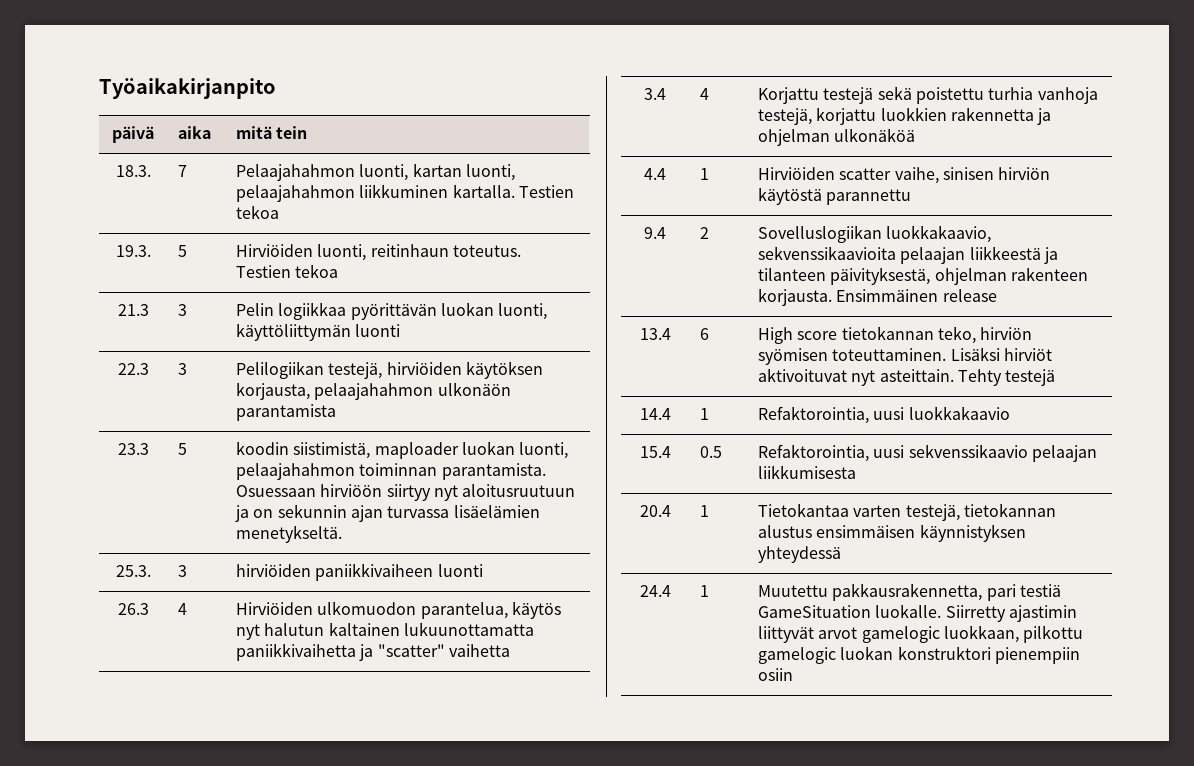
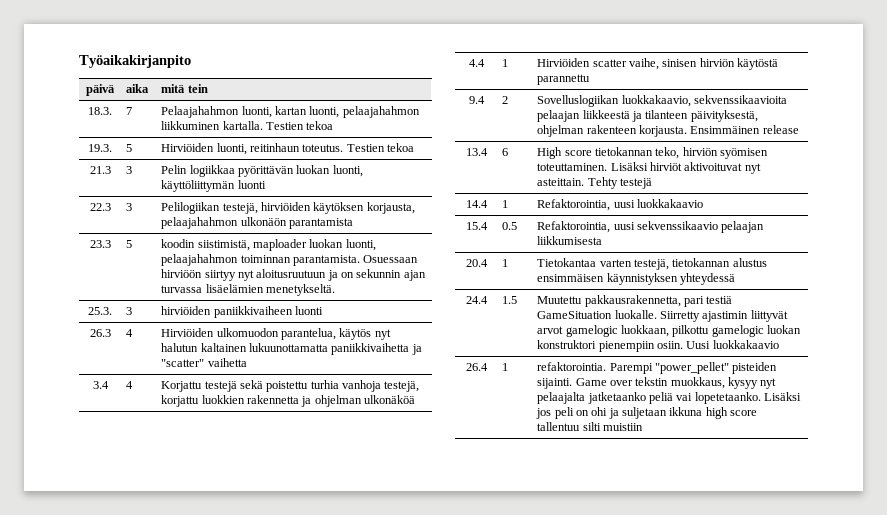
[700,585,710,597] 1 -> [502,296,518,304] 1.5
[758,668,794,681] osiin -> [656,340,779,349] [465,363,488,371] [502,363,509,371] [537,362,778,374] [537,377,777,389] [537,392,802,404] [536,407,758,419] [537,422,643,431] osiin. Uusi luokkakaavio // 26.4 | 1 | refaktorointia. Parempi "power_pellet" pisteiden sijainti. Game over tekstin muokkaus, kysyy nyt pelaajalta jatketaanko peliä vai lopetetaanko. Lisäksi jos peli on ohi ja suljetaan ikkuna high score tallentuu silti muistiin

